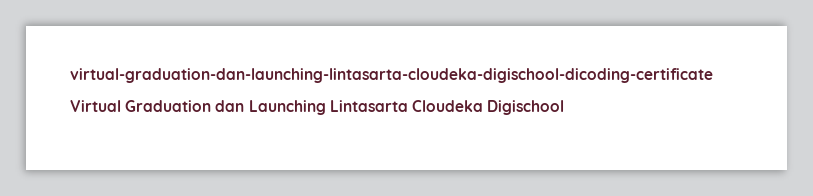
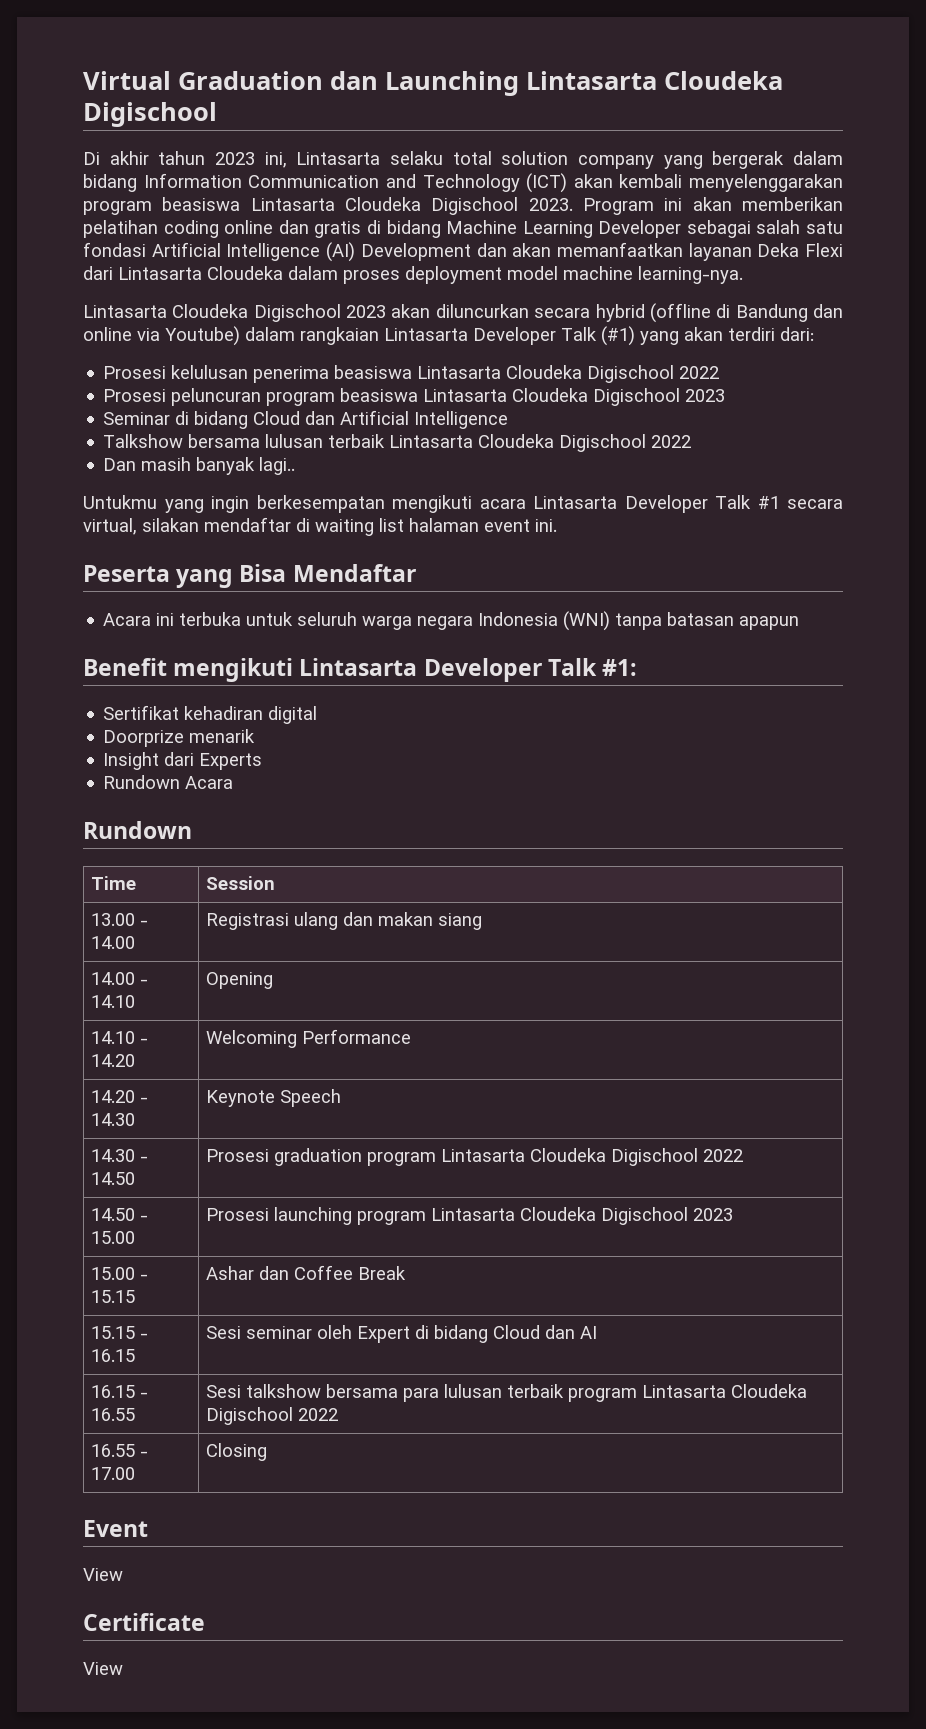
[70,68,713,83] virtual-graduation-dan-launching-lintasarta-cloudeka-digischool-dicoding-certificate // -> (83, 80) none
(565, 107) none -> [83,151,843,169] [83,173,843,193] [83,197,844,215] [83,220,844,238] [83,242,843,262] [83,266,743,284] [83,303,844,323] [83,326,814,346] [103,365,720,383] [103,388,726,406] [103,410,509,429] [103,434,692,452] [103,457,296,475] [83,495,843,513] [83,517,557,536] [83,564,416,588] [103,611,800,631] [83,658,638,682] [103,705,318,724] [103,729,256,747] [103,752,263,770] [103,775,234,789] [83,821,192,839] [91,876,137,890] [206,876,276,890] [91,913,149,926] [91,936,136,949] [206,912,483,930] [91,972,149,985] [91,995,136,1008] [206,972,274,989] [91,1031,149,1044] [91,1054,136,1067] [206,1029,412,1048] [91,1090,149,1103] [91,1113,136,1126] [206,1089,342,1107] [91,1149,149,1162] [91,1172,136,1185] [206,1148,744,1166] [91,1208,149,1221] [91,1231,136,1244] [206,1207,734,1225] [91,1267,149,1280] [91,1290,136,1303] [206,1265,407,1280] [91,1326,149,1339] [91,1349,136,1362] [206,1325,598,1343] [91,1385,149,1398] [91,1408,136,1421] [206,1384,808,1402] [206,1407,339,1425] [91,1444,149,1457] [91,1467,136,1480] [206,1443,268,1461] [83,1520,148,1537] [83,1568,123,1581] [83,1613,205,1631] [83,1662,123,1675] // Di akhir tahun 2023 ini, Lintasarta selaku total solution company yang bergerak dalam bidang Information Communication and Technology (ICT) akan kembali menyelenggarakan program beasiswa Lintasarta Cloudeka Digischool 2023. Program ini akan memberikan pelatihan coding online dan gratis di bidang Machine Learning Developer sebagai salah satu fondasi Artificial Intelligence (AI) Development dan akan memanfaatkan layanan Deka Flexi dari Lintasarta Cloudeka dalam proses deployment model machine learning-nya. // Lintasarta Cloudeka Digischool 2023 akan diluncurkan secara hybrid (offline di Bandung dan online via Youtube) dalam rangkaian Lintasarta Developer Talk (#1) yang akan terdiri dari: // Prosesi kelulusan penerima beasiswa Lintasarta Cloudeka Digischool 2022 // Prosesi peluncuran program beasiswa Lintasarta Cloudeka Digischool 2023 // Seminar di bidang Cloud dan Artificial Intelligence // Talkshow bersama lulusan terbaik Lintasarta Cloudeka Digischool 2022 // Dan masih banyak lagi.. // Untukmu yang ingin berkesempatan mengikuti acara Lintasarta Developer Talk #1 secara virtual, silakan mendaftar di waiting list halaman event ini. // Peserta yang Bisa Mendaftar // Acara ini terbuka untuk seluruh warga negara Indonesia (WNI) tanpa batasan apapun // Benefit mengikuti Lintasarta Developer Talk #1: // Sertifikat kehadiran digital // Doorprize menarik // Insight dari Experts // Rundown Acara // Rundown // Time | Session // 13.00 - 14.00 | Registrasi ulang dan makan siang // 14.00 - 14.10 | Opening // 14.10 - 14.20 | Welcoming Performance // 14.20 - 14.30 | Keynote Speech // 14.30 - 14.50 | Prosesi graduation program Lintasarta Cloudeka Digischool 2022 // 14.50 - 15.00 | Prosesi launching program Lintasarta Cloudeka Digischool 2023 // 15.00 - 15.15 | Ashar dan Coffee Break // 15.15 - 16.15 | Sesi seminar oleh Expert di bidang Cloud dan AI // 16.15 - 16.55 | Sesi talkshow bersama para lulusan terbaik program Lintasarta Cloudeka Digischool 2022 // 16.55 - 17.00 | Closing // Event // View // Certificate // View

